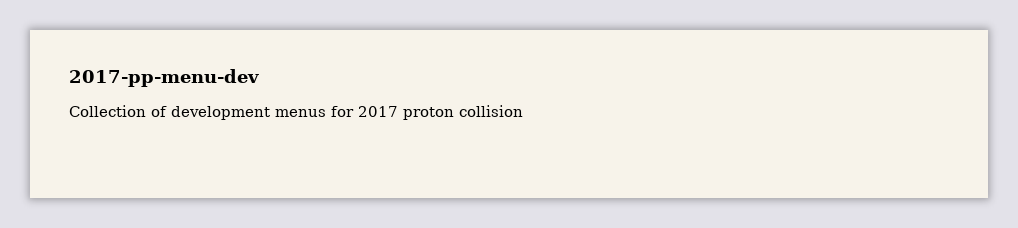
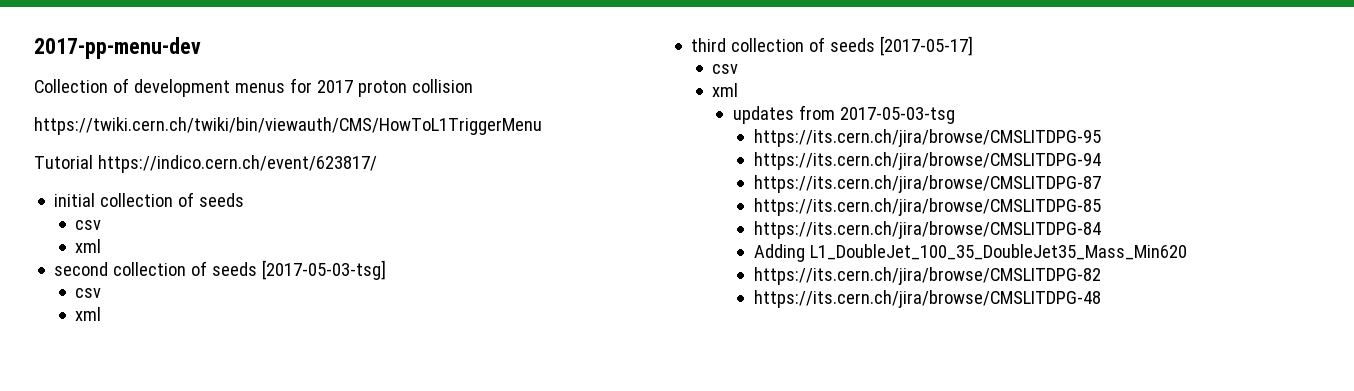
(523, 111) none -> [34,117,542,135] [34,155,377,173] [54,192,245,207] [75,220,102,230] [75,239,102,253] [54,260,387,280] [75,288,102,298] [75,307,102,321] [691,36,974,56] [712,64,739,74] [712,83,739,97] [733,105,956,124] [753,129,1101,147] [753,152,1101,170] [753,175,1101,193] [753,198,1101,216] [753,221,1101,239] [753,244,1187,262] [753,267,1101,285] [753,290,1101,308] // https://twiki.cern.ch/twiki/bin/viewauth/CMS/HowToL1TriggerMenu // Tutorial https://indico.cern.ch/event/623817/ // initial collection of seeds // csv // xml // second collection of seeds [2017-05-03-tsg] // csv // xml // third collection of seeds [2017-05-17] // csv // xml // updates from 2017-05-03-tsg // https://its.cern.ch/jira/browse/CMSLITDPG-95 // https://its.cern.ch/jira/browse/CMSLITDPG-94 // https://its.cern.ch/jira/browse/CMSLITDPG-87 // https://its.cern.ch/jira/browse/CMSLITDPG-85 // https://its.cern.ch/jira/browse/CMSLITDPG-84 // Adding L1_DoubleJet_100_35_DoubleJet35_Mass_Min620 // https://its.cern.ch/jira/browse/CMSLITDPG-82 // https://its.cern.ch/jira/browse/CMSLITDPG-48

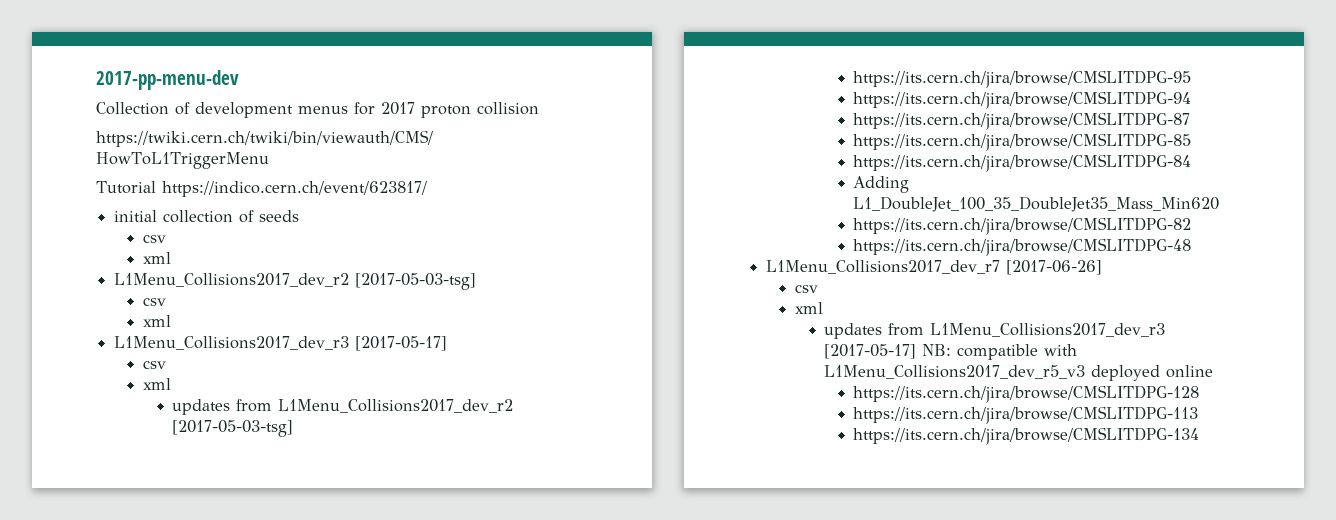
[54,261,258,276] second collection of seeds -> [114,273,350,287] L1Menu_Collisions2017_dev_r2
[691,37,876,52] third collection of seeds -> [114,336,350,350] L1Menu_Collisions2017_dev_r3
[840,107,956,124] 2017-05-03-tsg -> [278,399,514,413] [172,420,294,437] L1Menu_Collisions2017_dev_r2 [2017-05-03-tsg]
(1101, 299) none -> [766,260,1103,275] [795,284,819,293] [795,302,824,314] [824,323,1166,339] [824,344,1078,360] [824,365,1214,381] [853,385,1200,403] [853,406,1199,424] [853,427,1200,445] // L1Menu_Collisions2017_dev_r7 [2017-06-26] // csv // xml // updates from L1Menu_Collisions2017_dev_r3 [2017-05-17] NB: compatible with L1Menu_Collisions2017_dev_r5_v3 deployed online // https://its.cern.ch/jira/browse/CMSLITDPG-128 // https://its.cern.ch/jira/browse/CMSLITDPG-113 // https://its.cern.ch/jira/browse/CMSLITDPG-134

